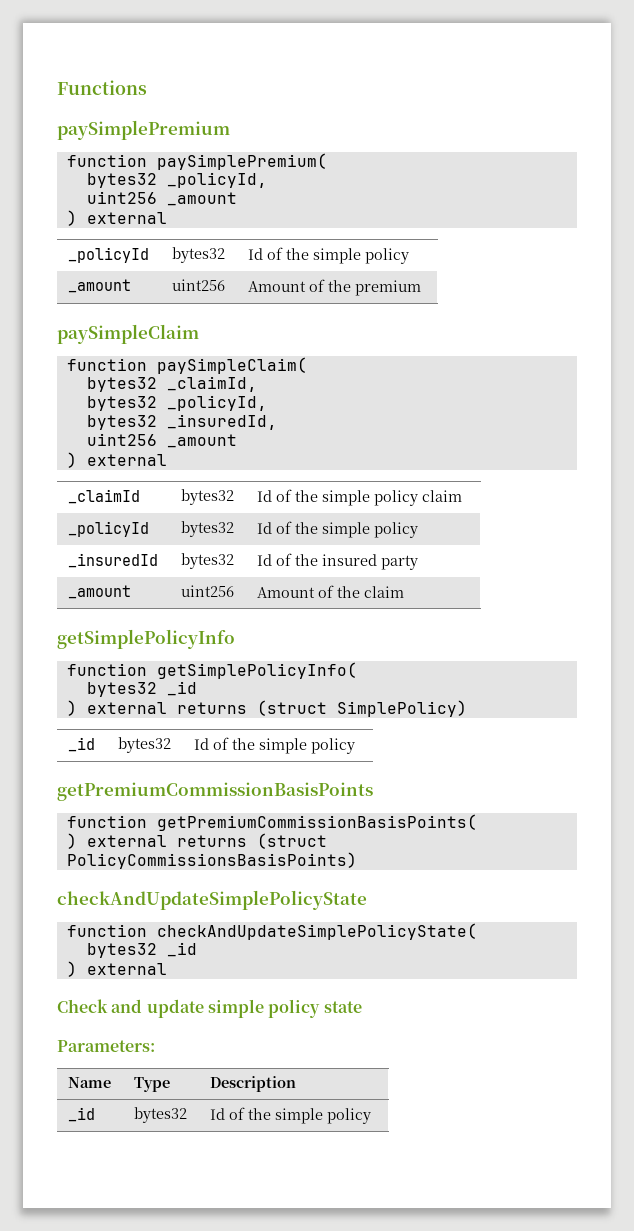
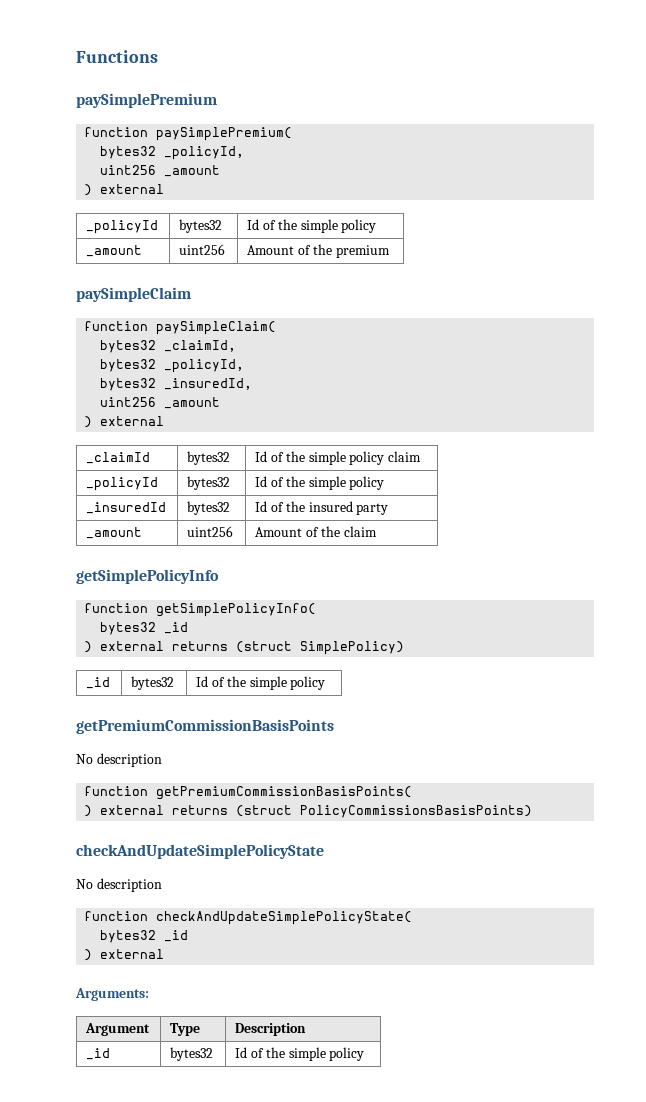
(373, 791) none -> [76,753,162,767] // No description
(367, 900) none -> [76,878,162,892] // No description
[57,999,362,1018] [57,1040,155,1052] [68,1077,112,1088] Check and update simple policy state // Parameters: // Name -> [75,988,149,1001] [85,1023,151,1036] Arguments: // Argument

